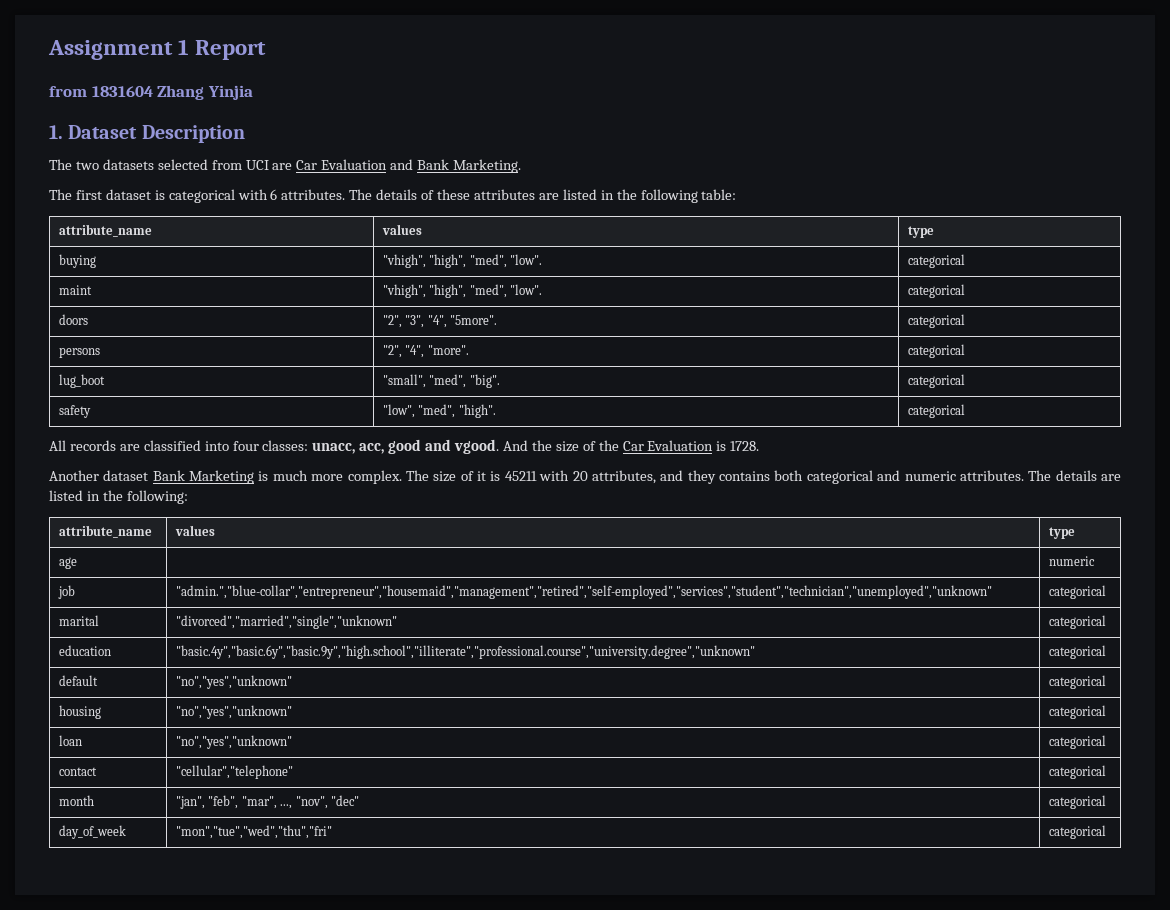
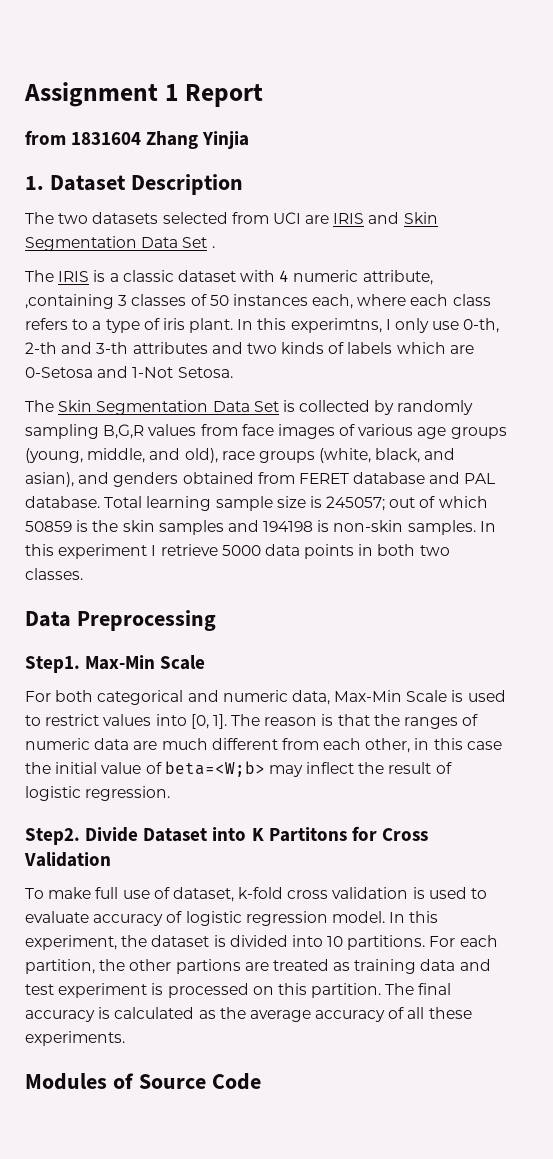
[296,159,522,173] [49,189,737,203] [58,224,152,237] [381,224,422,235] [907,226,934,238] [58,254,96,268] [382,254,543,268] [907,254,965,268] [58,285,92,295] [382,284,543,298] [907,284,965,298] [58,314,88,325] [382,315,498,328] [907,314,965,328] [58,347,100,358] [382,345,469,358] [907,344,965,358] [58,374,105,388] [382,374,500,388] [907,374,965,388] [58,405,91,418] [382,404,496,418] [907,404,965,418] [49,439,760,454] [49,470,1121,484] [49,490,188,504] [58,525,152,538] [174,525,215,536] [1048,527,1075,539] [58,557,77,569] [1048,556,1095,566] [57,585,75,599] [175,585,992,599] [1048,585,1106,599] [58,615,99,626] [175,615,397,629] [1048,615,1106,629] [58,645,111,656] [175,645,755,659] [1048,645,1106,659] [58,675,98,686] [175,675,292,689] [1048,675,1106,689] [58,705,101,719] [175,705,292,719] [1048,705,1106,719] [58,735,82,746] [175,735,292,749] [1048,735,1106,749] [58,767,97,776] [175,765,293,779] [1048,765,1106,779] [58,795,94,806] [175,795,360,809] [1048,795,1106,809] [58,825,126,839] [175,825,332,839] [1048,825,1106,839] Car Evaluation and Bank Marketing. // The first dataset is categorical with 6 attributes. The details of these attributes are listed in the following table: // attribute_name | values | type // buying | "vhigh", "high", "med", "low". | categorical // maint | "vhigh", "high", "med", "low". | categorical // doors | "2", "3", "4", "5more". | categorical // persons | "2", "4", "more". | categorical // lug_boot | "small", "med", "big". | categorical // safety | "low", "med", "high". | categorical // All records are classified into four classes: unacc, acc, good and vgood. And the size of the Car Evaluation is 1728. // Another dataset Bank Marketing is much more complex. The size of it is 45211 with 20 attributes, and they contains both categorical and numeric attributes. The details are listed in the following: // attribute_name | values | type // age | | numeric // job | "admin.","blue-collar","entrepreneur","housemaid","management","retired","self-employed","services","student","technician","unemployed","unknown" | categorical // marital | "divorced","married","single","unknown" | categorical // education | "basic.4y","basic.6y","basic.9y","high.school","illiterate","professional.course","university.degree","unknown" | categorical // default | "no","yes","unknown" | categorical // housing | "no","yes","unknown" | categorical // loan | "no","yes","unknown" | categorical // contact | "cellular","telephone" | categorical // month | "jan", "feb", "mar", ..., "nov", "dec" | categorical // day_of_week | "mon","tue","wed","thu","fri" | categorical -> [333,212,438,224] [25,236,215,251] [25,270,433,285] [25,294,491,309] [25,318,500,333] [25,342,474,354] [25,366,233,378] [25,400,474,415] [25,424,507,439] [25,448,456,463] [25,472,496,487] [25,496,488,511] [25,520,496,535] [25,544,450,559] [25,568,83,580] [25,610,216,631] [25,655,206,673] [25,690,506,705] [25,714,479,729] [25,738,502,753] [25,761,452,777] [25,786,171,801] [25,826,428,845] [24,852,111,867] [25,887,488,902] [25,911,439,926] [25,935,498,950] [25,959,491,974] [25,983,452,998] [25,1007,472,1022] [25,1031,125,1046] [25,1073,261,1090] IRIS and Skin Segmentation Data Set . // The IRIS is a classic dataset with 4 numeric attribute, ,containing 3 classes of 50 instances each, where each class refers to a type of iris plant. In this experimtns, I only use 0-th, 2-th and 3-th attributes and two kinds of labels which are 0-Setosa and 1-Not Setosa. // The Skin Segmentation Data Set is collected by randomly sampling B,G,R values from face images of various age groups (young, middle, and old), race groups (white, black, and asian), and genders obtained from FERET database and PAL database. Total learning sample size is 245057; out of which 50859 is the skin samples and 194198 is non-skin samples. In this experiment I retrieve 5000 data points in both two classes. // Data Preprocessing // Step1. Max-Min Scale // For both categorical and numeric data, Max-Min Scale is used to restrict values into [0, 1]. The reason is that the ranges of numeric data are much different from each other, in this case the initial value of beta=<W;b> may inflect the result of logistic regression. // Step2. Divide Dataset into K Partitons for Cross Validation // To make full use of dataset, k-fold cross validation is used to evaluate accuracy of logistic regression model. In this experiment, the dataset is divided into 10 partitions. For each partition, the other partions are treated as training data and test experiment is processed on this partition. The final accuracy is calculated as the average accuracy of all these experiments. // Modules of Source Code

